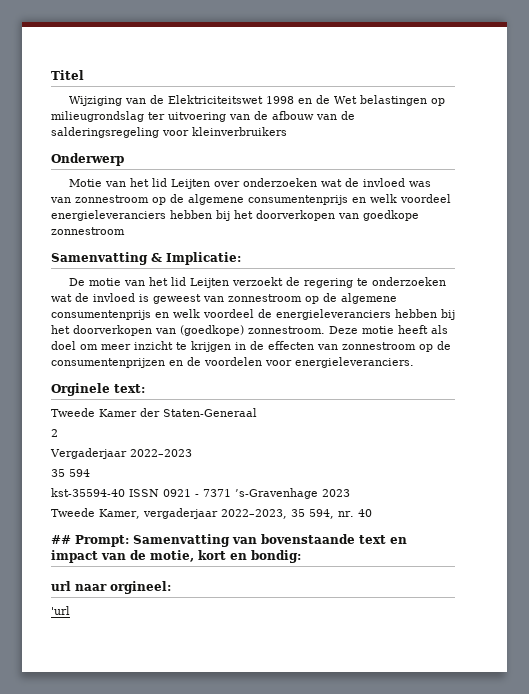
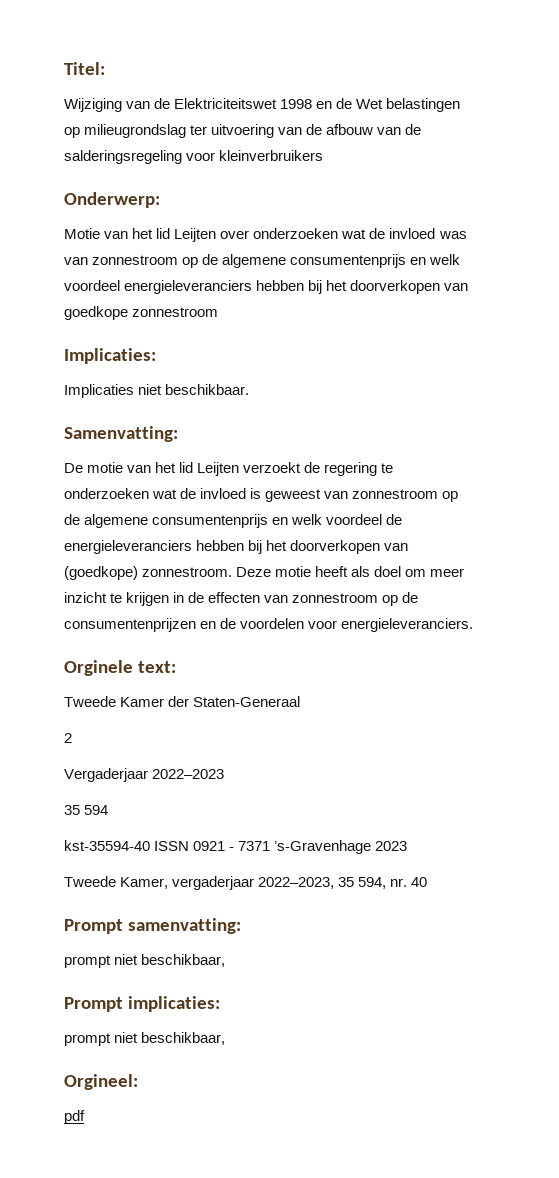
[51,70,84,80] Titel -> [64,62,105,75] Titel:
[51,153,124,166] Onderwerp -> [64,192,160,208] Onderwerp:
[51,252,241,265] Samenvatting & Implicatie: -> [64,348,156,364] [64,384,250,398] [64,426,178,442] Implicaties: // Implicaties niet beschikbaar. // Samenvatting:
[51,534,407,547] [51,550,301,563] [51,581,171,594] [51,606,70,615] ## Prompt: Samenvatting van bovenstaande text en impact van de motie, kort en bondig: // url naar orgineel: // 'url -> [64,918,241,934] [64,954,226,968] [64,996,220,1012] [64,1032,226,1046] [64,1074,138,1090] [64,1110,85,1124] Prompt samenvatting: // prompt niet beschikbaar, // Prompt implicaties: // prompt niet beschikbaar, // Orgineel: // pdf

